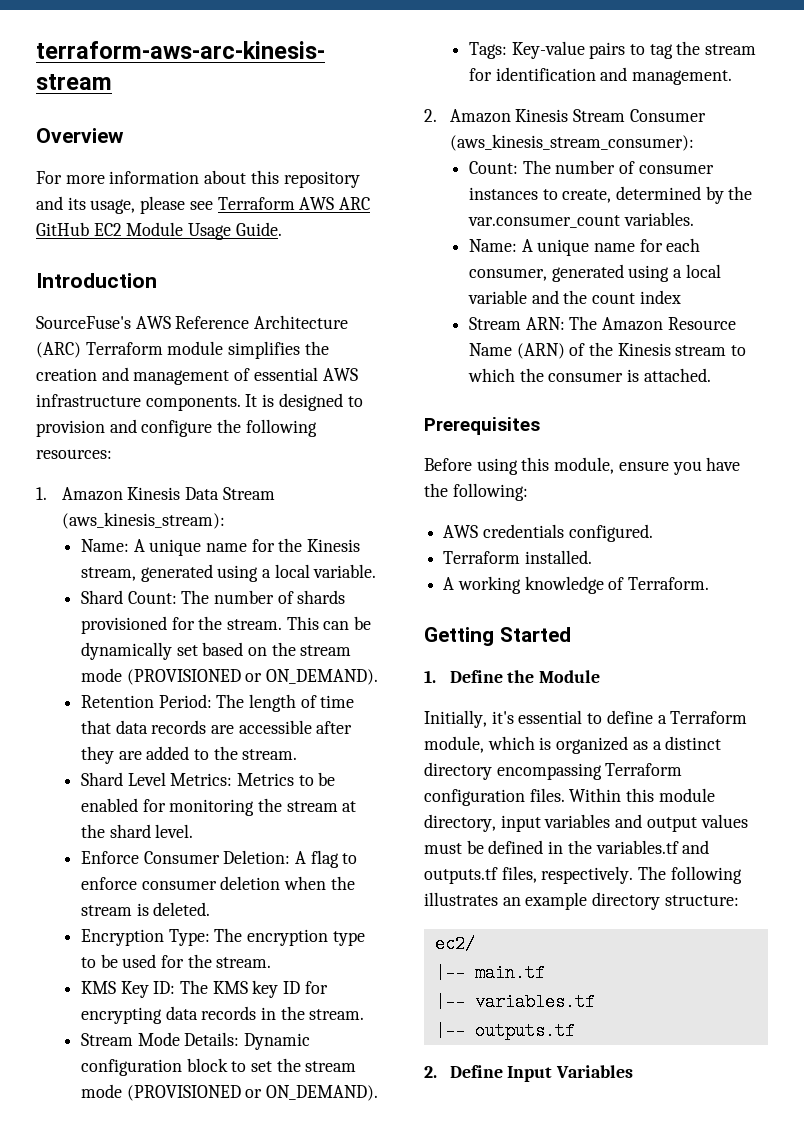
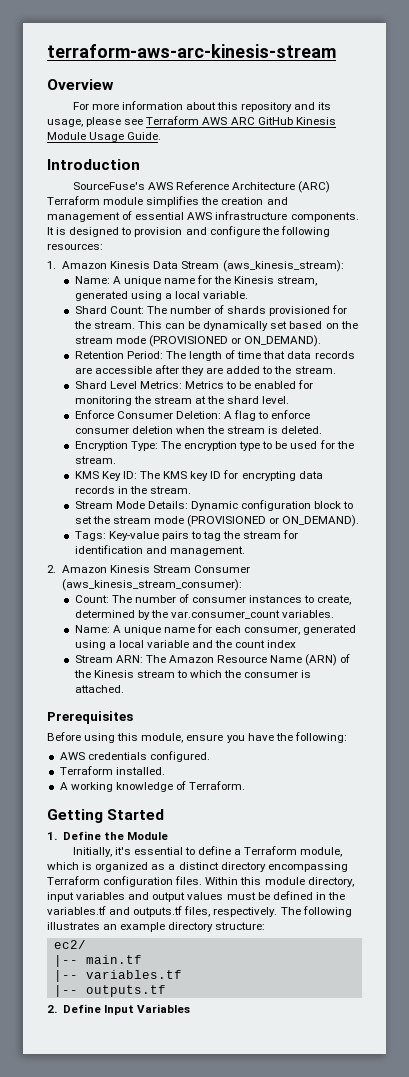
[93,223,122,236] EC2 -> [295,117,336,125] Kinesis

